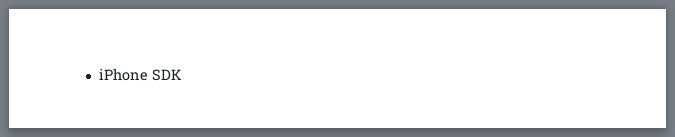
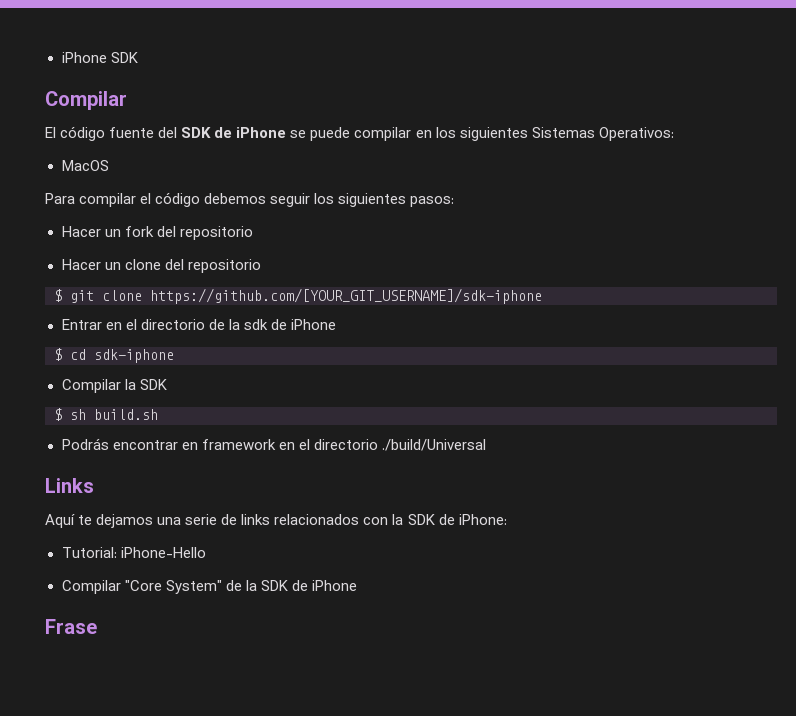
(182, 75) none -> [45,91,127,110] [45,126,674,141] [61,160,109,171] [45,192,455,207] [61,226,253,240] [61,259,261,273] [54,288,542,304] [61,319,336,330] [54,348,174,363] [61,379,167,393] [54,408,158,421] [61,438,486,451] [45,478,94,493] [45,514,507,528] [61,547,206,558] [61,580,357,594] [45,619,97,634] // Compilar // El código fuente del SDK de iPhone se puede compilar en los siguientes Sistemas Operativos: // MacOS // Para compilar el código debemos seguir los siguientes pasos: // Hacer un fork del repositorio // Hacer un clone del repositorio // $ git clone https://github.com/[YOUR_GIT_USERNAME]/sdk-iphone // Entrar en el directorio de la sdk de iPhone // $ cd sdk-iphone // Compilar la SDK // $ sh build.sh // Podrás encontrar en framework en el directorio ./build/Universal // Links // Aquí te dejamos una serie de links relacionados con la SDK de iPhone: // Tutorial: iPhone-Hello // Compilar "Core System" de la SDK de iPhone // Frase

